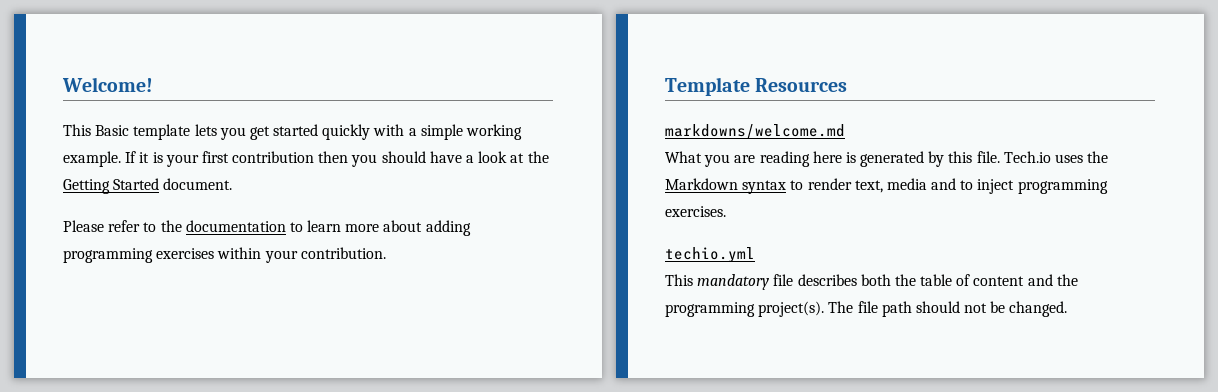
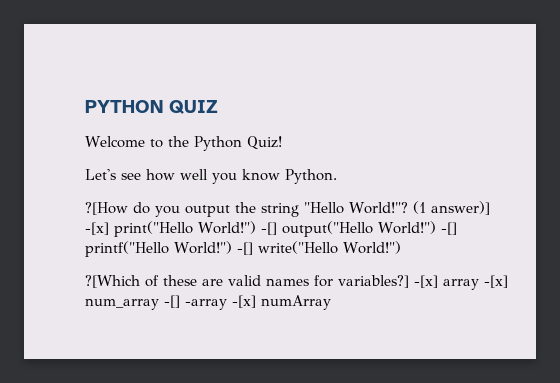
[62,77,153,92] [63,124,523,140] [63,151,549,167] [63,178,233,194] [63,220,471,236] [63,247,386,263] [665,77,848,96] [665,124,845,139] [665,151,1109,167] [665,178,1108,194] [665,206,726,217] [665,247,755,263] [665,274,1078,290] [665,301,1068,317] Welcome! // This Basic template lets you get started quickly with a simple working example. If it is your first contribution then you should have a look at the Getting Started document. // Please refer to the documentation to learn more about adding programming exercises within your contribution. // Template Resources // markdowns/welcome.md // What you are reading here is generated by this file. Tech.io uses the Markdown syntax to render text, media and to inject programming exercises. // techio.yml // This mandatory file describes both the table of content and the programming project(s). The file path should not be changed. -> [85,100,218,114] [85,136,282,151] [85,169,337,184] [85,201,490,217] [85,221,457,237] [85,241,401,257] [85,275,508,290] [85,295,331,310] PYTHON QUIZ // Welcome to the Python Quiz! // Let's see how well you know Python. // ?[How do you output the string "Hello World!"? (1 answer)] -[x] print("Hello World!") -[] output("Hello World!") -[] printf("Hello World!") -[] write("Hello World!") // ?[Which of these are valid names for variables?] -[x] array -[x] num_array -[] -array -[x] numArray

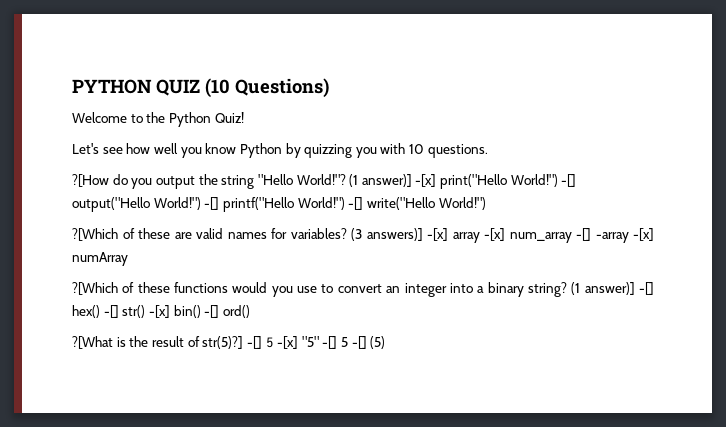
(218, 107) none -> [205,78,329,98] (10 Questions)
[285,169,337,184] Python. -> [239,143,488,158] Python by quizzing you with 10 questions.
[338,275,409,288] variables?] -> [290,228,423,241] variables? (3 answers)]
(331, 302) none -> [72,282,655,297] [72,305,250,318] [72,336,386,349] // ?[Which of these functions would you use to convert an integer into a binary string? (1 answer)] -[] hex() -[] str() -[x] bin() -[] ord() // ?[What is the result of str(5)?] -[] 5 -[x] "5" -[] 5 -[] (5)

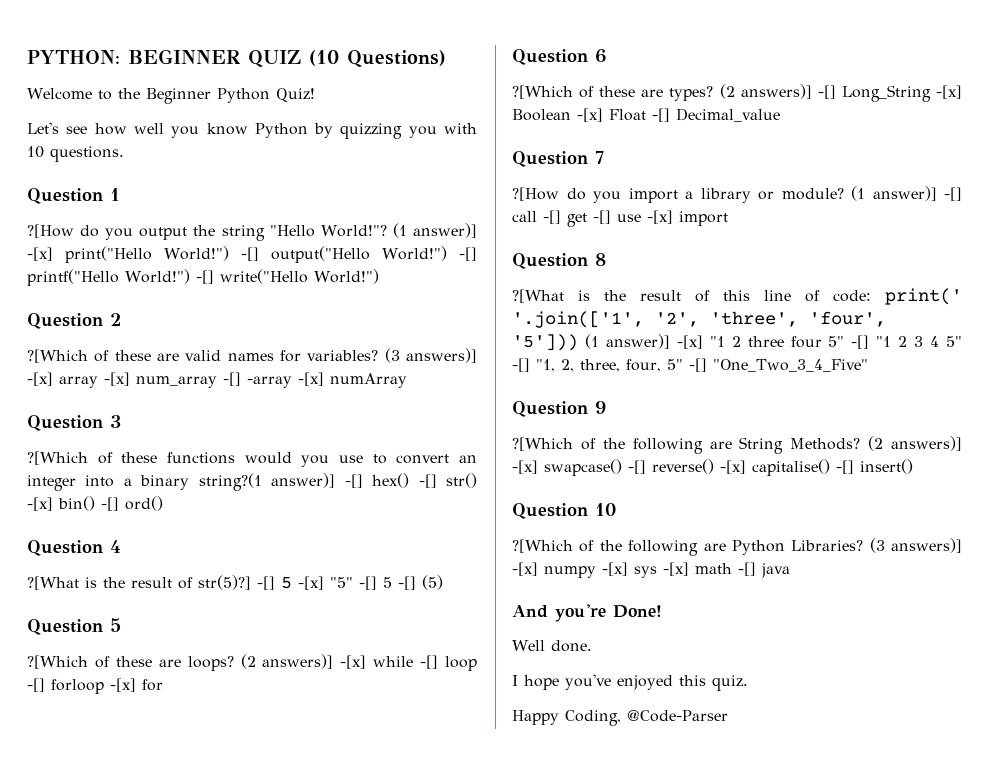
[72,79,152,94] PYTHON -> [27,49,241,64] PYTHON: BEGINNER
(166, 117) none -> [145,88,211,104] Beginner
(488, 151) none -> [27,188,120,204] // Question 1
(486, 203) none -> [27,313,121,329] // Question 2
(128, 259) none -> [27,415,121,431] // Question 3
[527,282,581,297] string? (1 -> [198,473,262,491] string?(1
(250, 311) none -> [27,540,121,556] // Question 4
(386, 342) none -> [27,618,121,635] [27,654,477,671] [27,678,163,694] [512,49,607,65] [512,84,962,102] [512,108,780,122] [512,151,604,167] [512,186,962,203] [512,210,728,227] [512,253,606,269] [512,288,962,305] [512,311,886,328] [512,334,963,351] [512,358,868,372] [512,401,606,417] [512,436,962,454] [512,459,913,476] [512,503,616,519] [512,538,962,556] [512,562,790,578] [512,604,662,622] [512,640,592,652] [512,674,748,691] [512,710,728,726] // Question 5 // ?[Which of these are loops? (2 answers)] -[x] while -[] loop -[] forloop -[x] for // Question 6 // ?[Which of these are types? (2 answers)] -[] Long_String -[x] Boolean -[x] Float -[] Decimal_value // Question 7 // ?[How do you import a library or module? (1 answer)] -[] call -[] get -[] use -[x] import // Question 8 // ?[What is the result of this line of code: print(' '.join(['1', '2', 'three', 'four', '5'])) (1 answer)] -[x] "1 2 three four 5" -[] "1 2 3 4 5" -[] "1, 2, three, four, 5" -[] "One_Two_3_4_Five" // Question 9 // ?[Which of the following are String Methods? (2 answers)] -[x] swapcase() -[] reverse() -[x] capitalise() -[] insert() // Question 10 // ?[Which of the following are Python Libraries? (3 answers)] -[x] numpy -[x] sys -[x] math -[] java // And you're Done! // Well done. // I hope you've enjoyed this quiz. // Happy Coding, @Code-Parser

